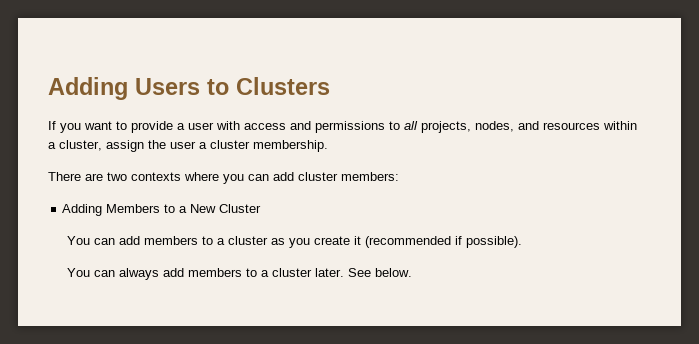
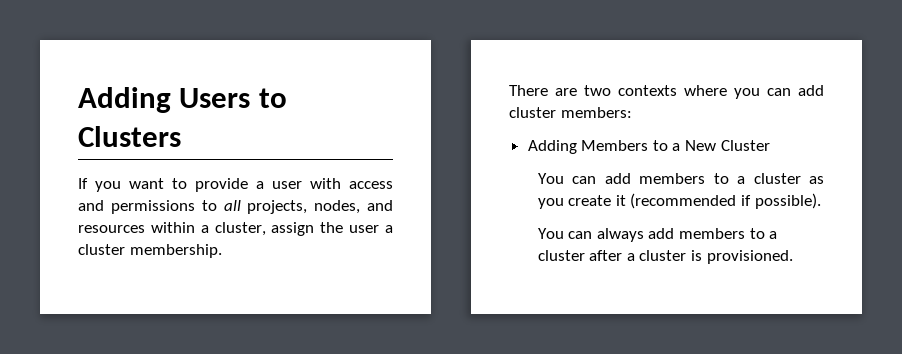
[315,268,413,277] later. See below. -> [589,250,793,264] after a cluster is provisioned.

